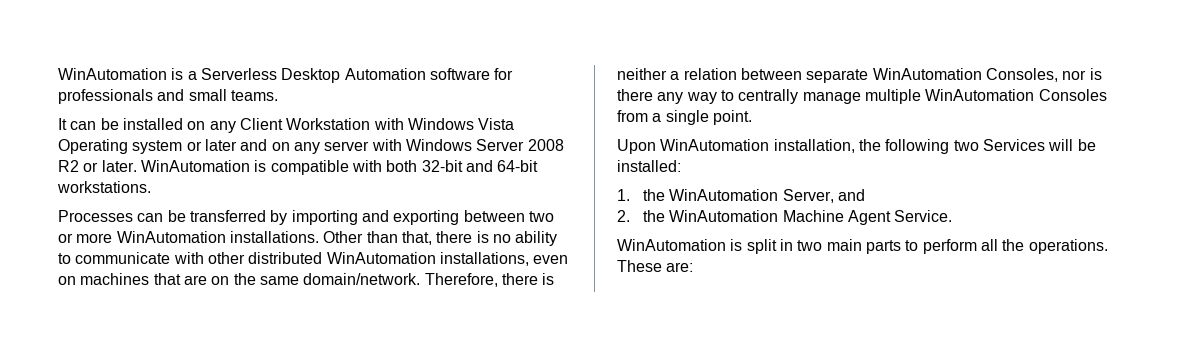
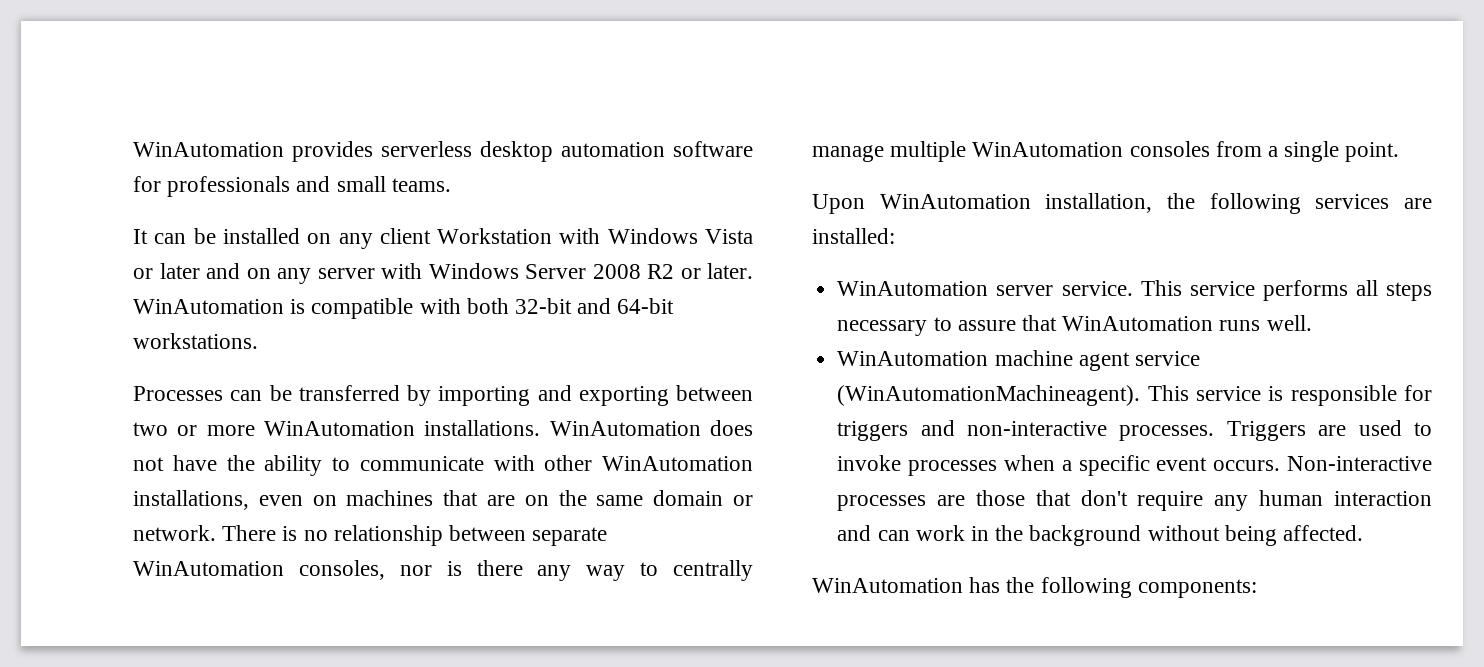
[58,68,426,83] WinAutomation is a Serverless Desktop Automation -> [133,141,665,162] WinAutomation provides serverless desktop automation
[239,118,283,130] Client -> [379,228,431,244] client
[58,139,183,154] Operating system -> (753, 236) none
[323,231,511,245] Other than that, there is no -> [549,420,753,436] [133,455,255,471] WinAutomation does not have the
[248,252,323,264] distributed -> (593, 463) none
[303,273,555,287] [617,68,737,80] domain/network. Therefore, there is neither a relation -> [653,490,753,506] [133,525,443,546] domain or network. There is no relationship
[985,68,1058,82] Consoles, -> [298,560,385,580] consoles,
[1038,89,1107,101] Consoles -> [1129,141,1210,157] consoles
[953,139,1096,151] [617,160,681,172] [617,189,866,203] [617,210,953,225] [617,239,1108,254] [617,260,694,272] two Services will be installed: // 1. the WinAutomation Server, and // 2. the WinAutomation Machine Agent Service. // WinAutomation is split in two main parts to perform all the operations. These are: -> [1315,194,1432,209] [812,228,895,244] [837,280,1432,301] [837,315,1312,336] [837,350,1200,371] [837,385,1432,406] [837,420,1432,441] [837,455,1432,476] [837,490,1432,511] [837,525,1363,546] [812,577,1257,598] services are installed: // WinAutomation server service. This service performs all steps necessary to assure that WinAutomation runs well. // WinAutomation machine agent service (WinAutomationMachineagent). This service is responsible for triggers and non-interactive processes. Triggers are used to invoke processes when a specific event occurs. Non-interactive processes are those that don't require any human interaction and can work in the background without being affected. // WinAutomation has the following components:

